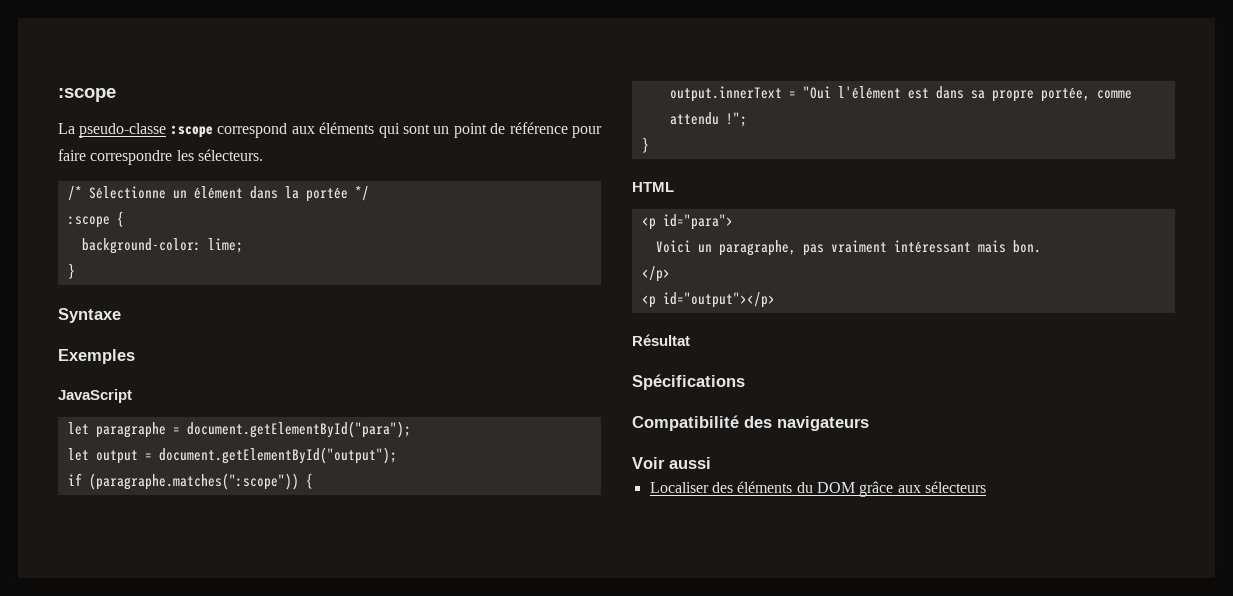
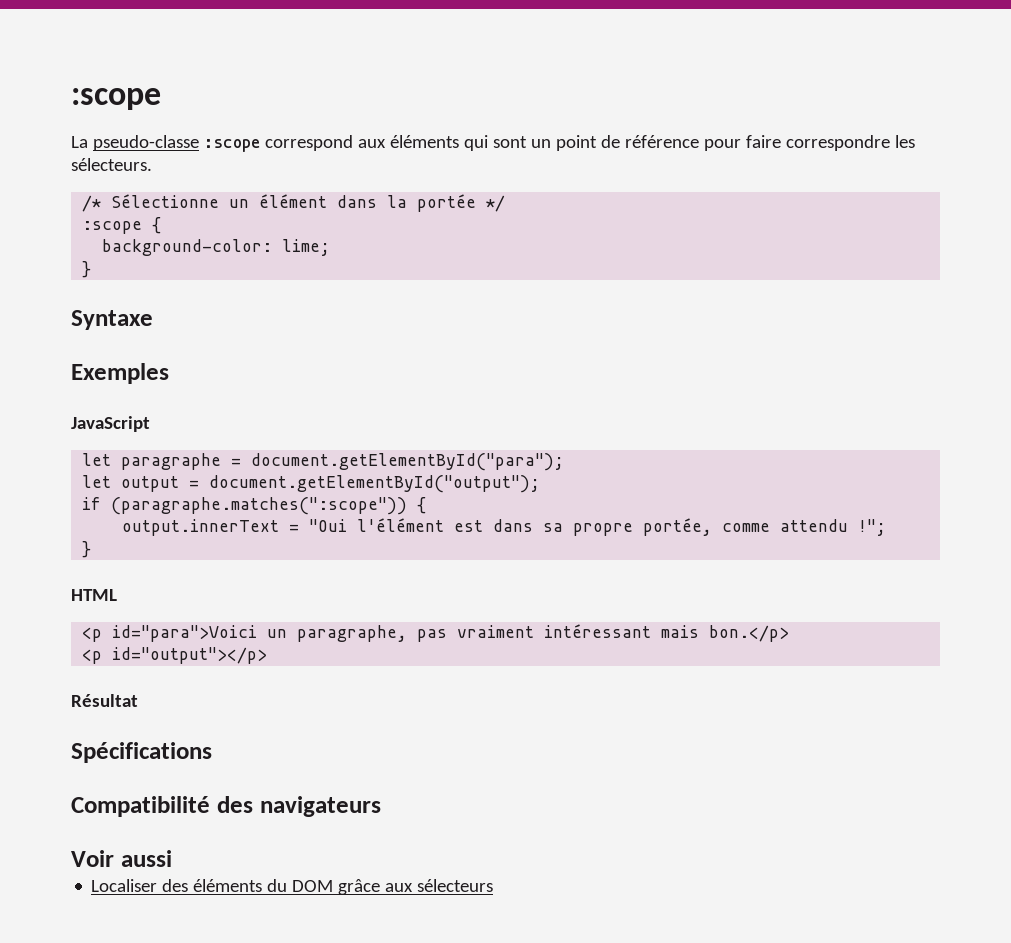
[662,214,733,230] [655,240,691,253] id="para"> // Voici -> [112,625,258,642] id="para">Voici
[1012,240,1041,253] [641,266,670,282] bon. // </p> -> [709,625,790,642] bon.</p>

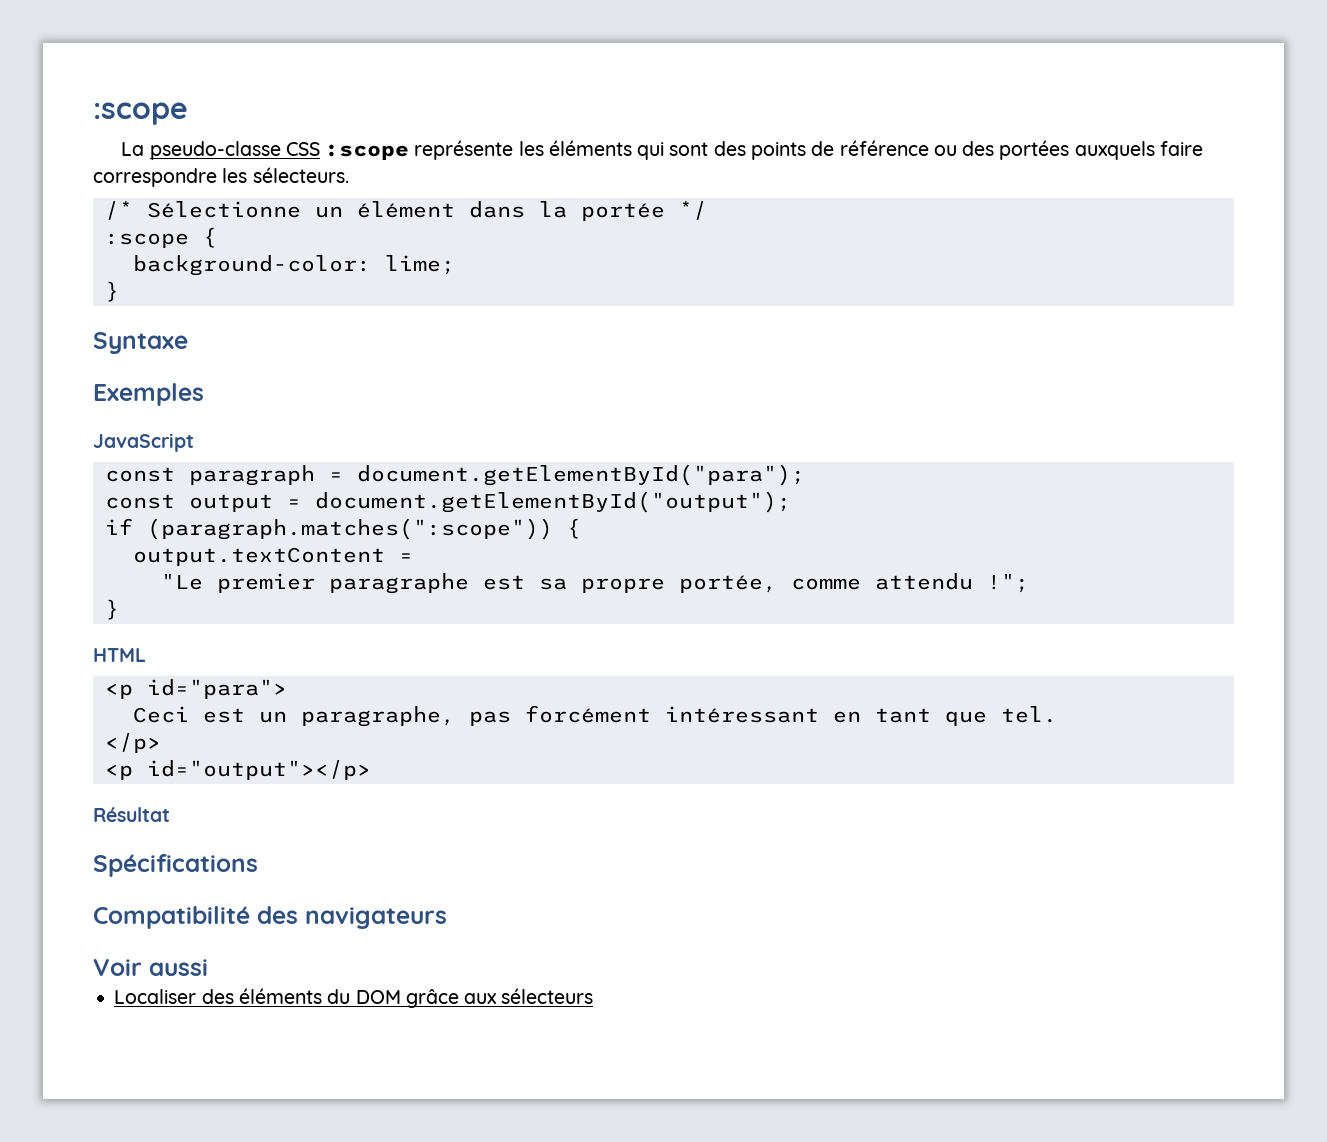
[203,135,741,152] :scope correspond aux éléments qui sont un point de référence pour -> [285,140,1155,160] CSS :scope représente les éléments qui sont des points de référence ou des portées auxquels
[82,453,222,470] let paragraphe -> [104,465,315,486] const paragraph
[82,475,112,488] let -> [104,494,175,509] const
[111,497,427,515] [122,518,534,536] (paragraphe.matches(":scope")) { // output.innerText = "Oui l'élément est dans -> [146,518,581,540] [132,547,413,566] [160,573,525,594] (paragraph.matches(":scope")) { // output.textContent = // "Le premier paragraphe est
[112,624,790,642] id="para">Voici un paragraphe, pas vraiment intéressant mais bon.</p> -> [146,679,287,699] [132,705,1057,727] [104,733,161,753] id="para"> // Ceci est un paragraphe, pas forcément intéressant en tant que tel. // </p>

